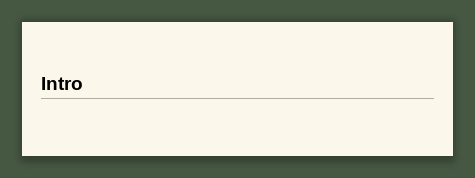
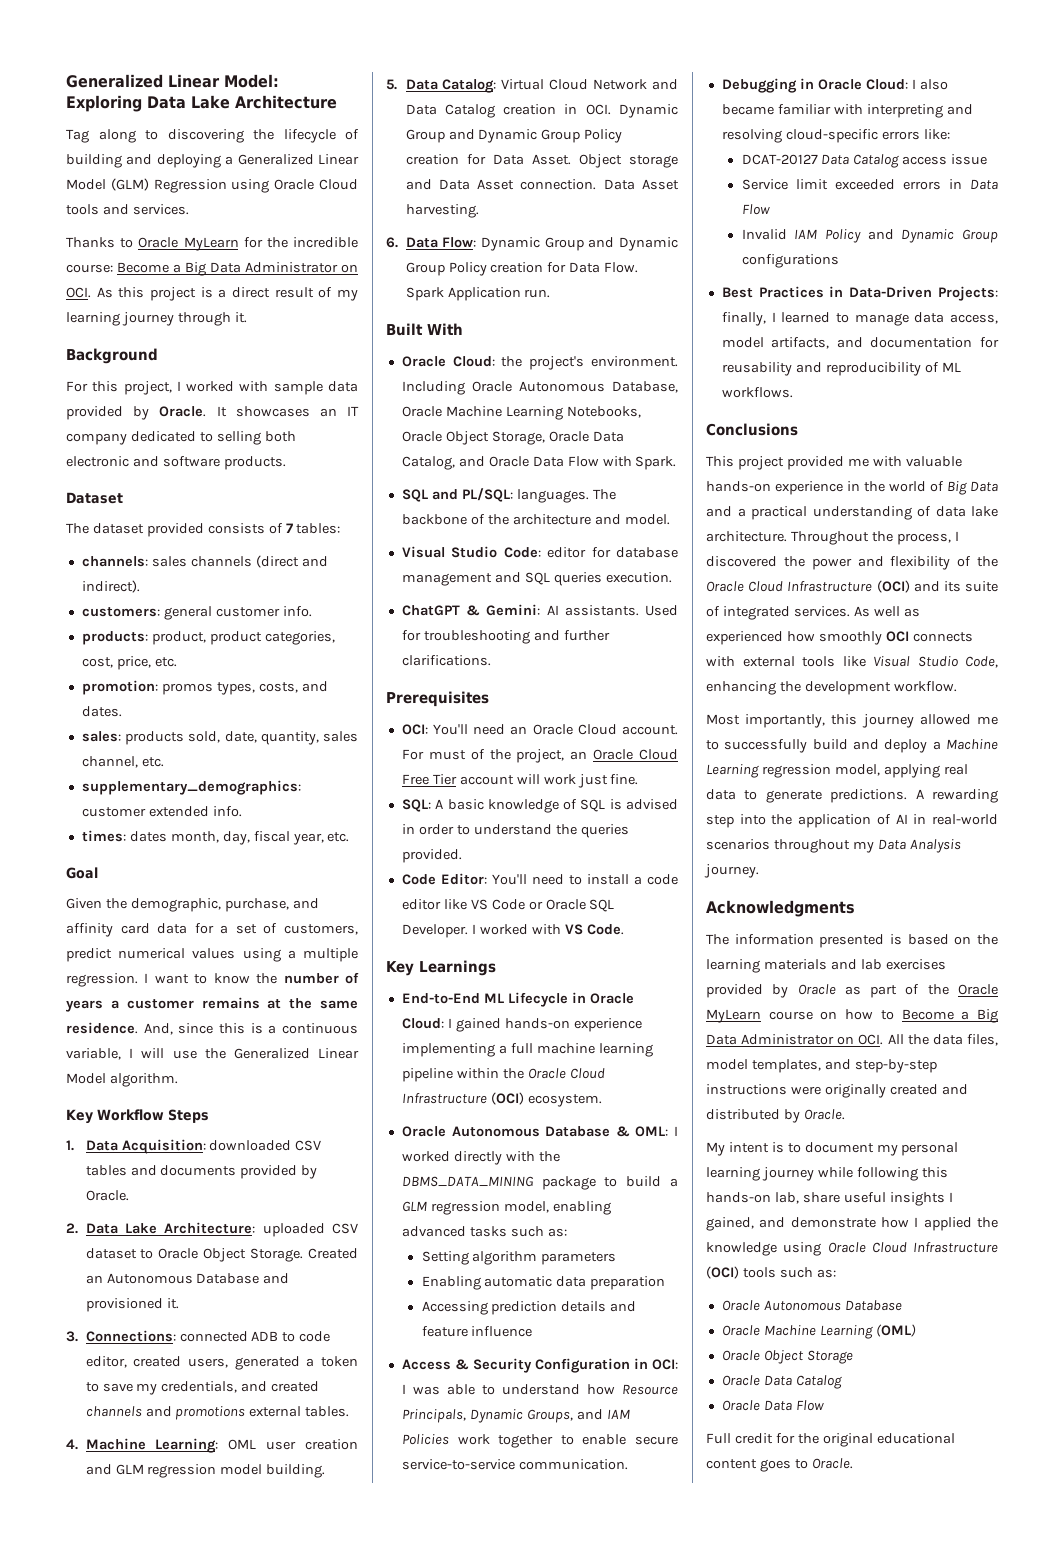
[41,77,83,90] Intro -> [66,74,279,88] [66,95,337,112] [66,129,359,143] [66,154,359,168] [66,178,359,193] [66,204,189,215] [66,237,358,251] [66,262,358,276] [66,287,358,301] [66,312,247,326] [66,348,158,364] [66,381,358,395] [66,406,359,420] [66,431,296,445] [66,456,286,470] [66,492,123,504] [66,523,341,537] [81,555,328,568] [81,580,140,593] [81,606,312,620] [81,631,335,645] [81,656,177,670] [81,680,328,695] [81,706,122,717] [81,731,358,745] [81,756,164,768] [81,780,301,795] [81,806,242,817] [81,830,350,845] [66,867,98,879] [66,898,319,912] [66,923,359,937] [66,948,358,962] [66,972,360,987] [66,997,358,1012] [66,1022,358,1035] [66,1048,359,1060] [66,1073,178,1087] [66,1109,209,1124] [66,1139,322,1154] [85,1165,318,1179] [85,1190,129,1201] [66,1222,358,1237] [85,1248,358,1262] [85,1273,290,1284] [85,1298,179,1312] [66,1330,331,1342] [85,1356,358,1370] [85,1381,320,1395] [85,1406,350,1420] [66,1438,358,1453] [85,1464,326,1478] [386,79,678,93] [405,104,678,118] [405,129,623,143] [405,154,678,168] [405,179,679,190] [405,204,479,218] [386,237,678,251] [405,262,639,276] [405,287,551,301] [386,323,463,336] [401,356,678,370] [401,381,678,395] [401,406,641,420] [401,431,624,445] [401,456,677,470] [401,488,616,503] [401,514,670,525] [401,546,678,558] [401,572,672,586] [401,604,678,616] [401,630,610,644] [401,655,491,666] [386,691,489,707] [401,724,678,735] [401,749,678,763] [401,774,639,788] [401,799,678,813] [401,824,629,838] [401,849,462,863] [401,873,678,885] [401,899,615,912] [401,924,624,938] [386,960,496,976] [401,992,634,1007] [401,1018,642,1032] [401,1043,653,1057] [401,1068,605,1082] [401,1092,602,1107] [401,1126,678,1137] [401,1151,560,1165] [401,1176,678,1190] [401,1201,611,1215] [401,1226,567,1237] [421,1251,617,1265] [421,1276,666,1290] [421,1301,637,1315] [421,1326,533,1337] [401,1358,678,1373] [401,1384,678,1395] [401,1409,630,1423] [401,1434,678,1448] [401,1459,628,1470] [721,78,948,93] [721,104,973,118] [721,129,950,143] [741,154,988,168] [741,179,998,190] [741,204,770,215] [741,229,998,243] [741,254,839,268] [721,286,998,301] [721,312,998,326] [721,337,999,349] [721,362,961,376] [721,387,793,398] [706,423,798,436] [706,456,962,470] [706,481,998,495] [706,506,998,520] [706,531,959,545] [706,556,998,570] [706,580,998,593] [706,606,920,620] [706,631,973,645] [706,656,998,668] [706,681,957,695] [706,714,998,728] [706,739,998,753] [706,764,968,778] [706,789,998,803] [706,814,998,828] [706,839,961,853] [704,864,759,878] [706,900,855,917] [706,934,998,948] [706,959,946,973] [706,984,998,998] [706,1009,998,1023] [706,1034,998,1046] [706,1059,937,1073] [706,1084,968,1098] [706,1109,845,1123] [706,1142,959,1156] [706,1167,948,1181] [706,1192,953,1206] [706,1217,998,1231] [706,1242,998,1256] [706,1266,836,1279] [721,1300,902,1311] [721,1324,916,1339] [721,1350,853,1364] [721,1375,842,1389] [721,1400,824,1411] [706,1433,955,1447] [706,1458,853,1472] Generalized Linear Model: Exploring Data Lake Architecture // Tag along to discovering the lifecycle of building and deploying a Generalized Linear Model (GLM) Regression using Oracle Cloud tools and services. // Thanks to Oracle MyLearn for the incredible course: Become a Big Data Administrator on OCI. As this project is a direct result of my learning journey through it. // Background // For this project, I worked with sample data provided by Oracle. It showcases an IT company dedicated to selling both electronic and software products. // Dataset // The dataset provided consists of 7 tables: // channels: sales channels (direct and indirect). // customers: general customer info. // products: product, product categories, cost, price, etc. // promotion: promos types, costs, and dates. // sales: products sold, date, quantity, sales channel, etc. // supplementary_demographics: customer extended info. // times: dates month, day, fiscal year, etc. // Goal // Given the demographic, purchase, and affinity card data for a set of customers, predict numerical values using a multiple regression. I want to know the number of years a customer remains at the same residence. And, since this is a continuous variable, I will use the Generalized Linear Model algorithm. // Key Workflow Steps // 1. Data Acquisition: downloaded CSV tables and documents provided by Oracle. // 2. Data Lake Architecture: uploaded CSV dataset to Oracle Object Storage. Created an Autonomous Database and provisioned it. // 3. Connections: connected ADB to code editor, created users, generated a token to save my credentials, and created channels and promotions external tables. // 4. Machine Learning: OML user creation and GLM regression model building. // 5. Data Catalog: Virtual Cloud Network and Data Catalog creation in OCI. Dynamic Group and Dynamic Group Policy creation for Data Asset. Object storage and Data Asset connection. Data Asset harvesting. // 6. Data Flow: Dynamic Group and Dynamic Group Policy creation for Data Flow. Spark Application run. // Built With // Oracle Cloud: the project's environment. Including Oracle Autonomous Database, Oracle Machine Learning Notebooks, Oracle Object Storage, Oracle Data Catalog, and Oracle Data Flow with Spark. // SQL and PL/SQL: languages. The backbone of the architecture and model. // Visual Studio Code: editor for database management and SQL queries execution. // ChatGPT & Gemini: AI assistants. Used for troubleshooting and further clarifications. // Prerequisites // OCI: You'll need an Oracle Cloud account. For must of the project, an Oracle Cloud Free Tier account will work just fine. // SQL: A basic knowledge of SQL is advised in order to understand the queries provided. // Code Editor: You'll need to install a code editor like VS Code or Oracle SQL Developer. I worked with VS Code. // Key Learnings // End-to-End ML Lifecycle in Oracle Cloud: I gained hands-on experience implementing a full machine learning pipeline within the Oracle Cloud Infrastructure (OCI) ecosystem. // Oracle Autonomous Database & OML: I worked directly with the DBMS_DATA_MINING package to build a GLM regression model, enabling advanced tasks such as: // Setting algorithm parameters // Enabling automatic data preparation // Accessing prediction details and feature influence // Access & Security Configuration in OCI: I was able to understand how Resource Principals, Dynamic Groups, and IAM Policies work together to enable secure service-to-service communication. // Debugging in Oracle Cloud: I also became familiar with interpreting and resolving cloud-specific errors like: // DCAT-20127 Data Catalog access issue // Service limit exceeded errors in Data Flow // Invalid IAM Policy and Dynamic Group configurations // Best Practices in Data-Driven Projects: finally, I learned to manage data access, model artifacts, and documentation for reusability and reproducibility of ML workflows. // Conclusions // This project provided me with valuable hands-on experience in the world of Big Data and a practical understanding of data lake architecture. Throughout the process, I discovered the power and flexibility of the Oracle Cloud Infrastructure (OCI) and its suite of integrated services. As well as experienced how smoothly OCI connects with external tools like Visual Studio Code, enhancing the development workflow. // Most importantly, this journey allowed me to successfully build and deploy a Machine Learning regression model, applying real data to generate predictions. A rewarding step into the application of AI in real-world scenarios throughout my Data Analysis journey. // Acknowledgments // The information presented is based on the learning materials and lab exercises provided by Oracle as part of the Oracle MyLearn course on how to Become a Big Data Administrator on OCI. All the data files, model templates, and step-by-step instructions were originally created and distributed by Oracle. // My intent is to document my personal learning journey while following this hands-on lab, share useful insights I gained, and demonstrate how I applied the knowledge using Oracle Cloud Infrastructure (OCI) tools such as: // Oracle Autonomous Database // Oracle Machine Learning (OML) // Oracle Object Storage // Oracle Data Catalog // Oracle Data Flow // Full credit for the original educational content goes to Oracle.

